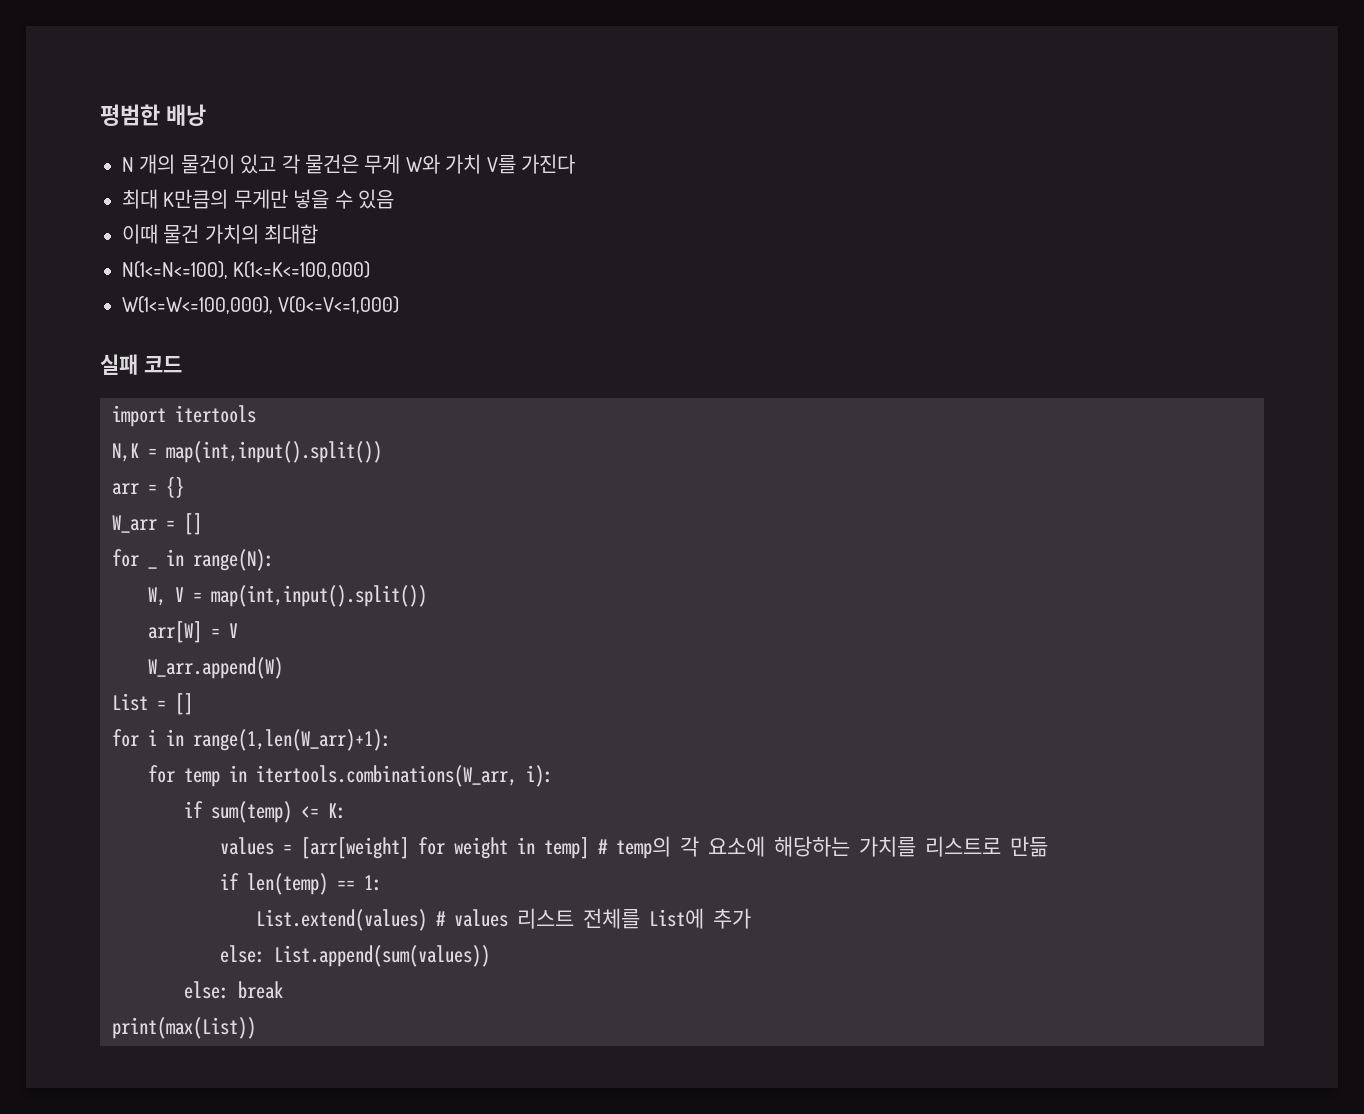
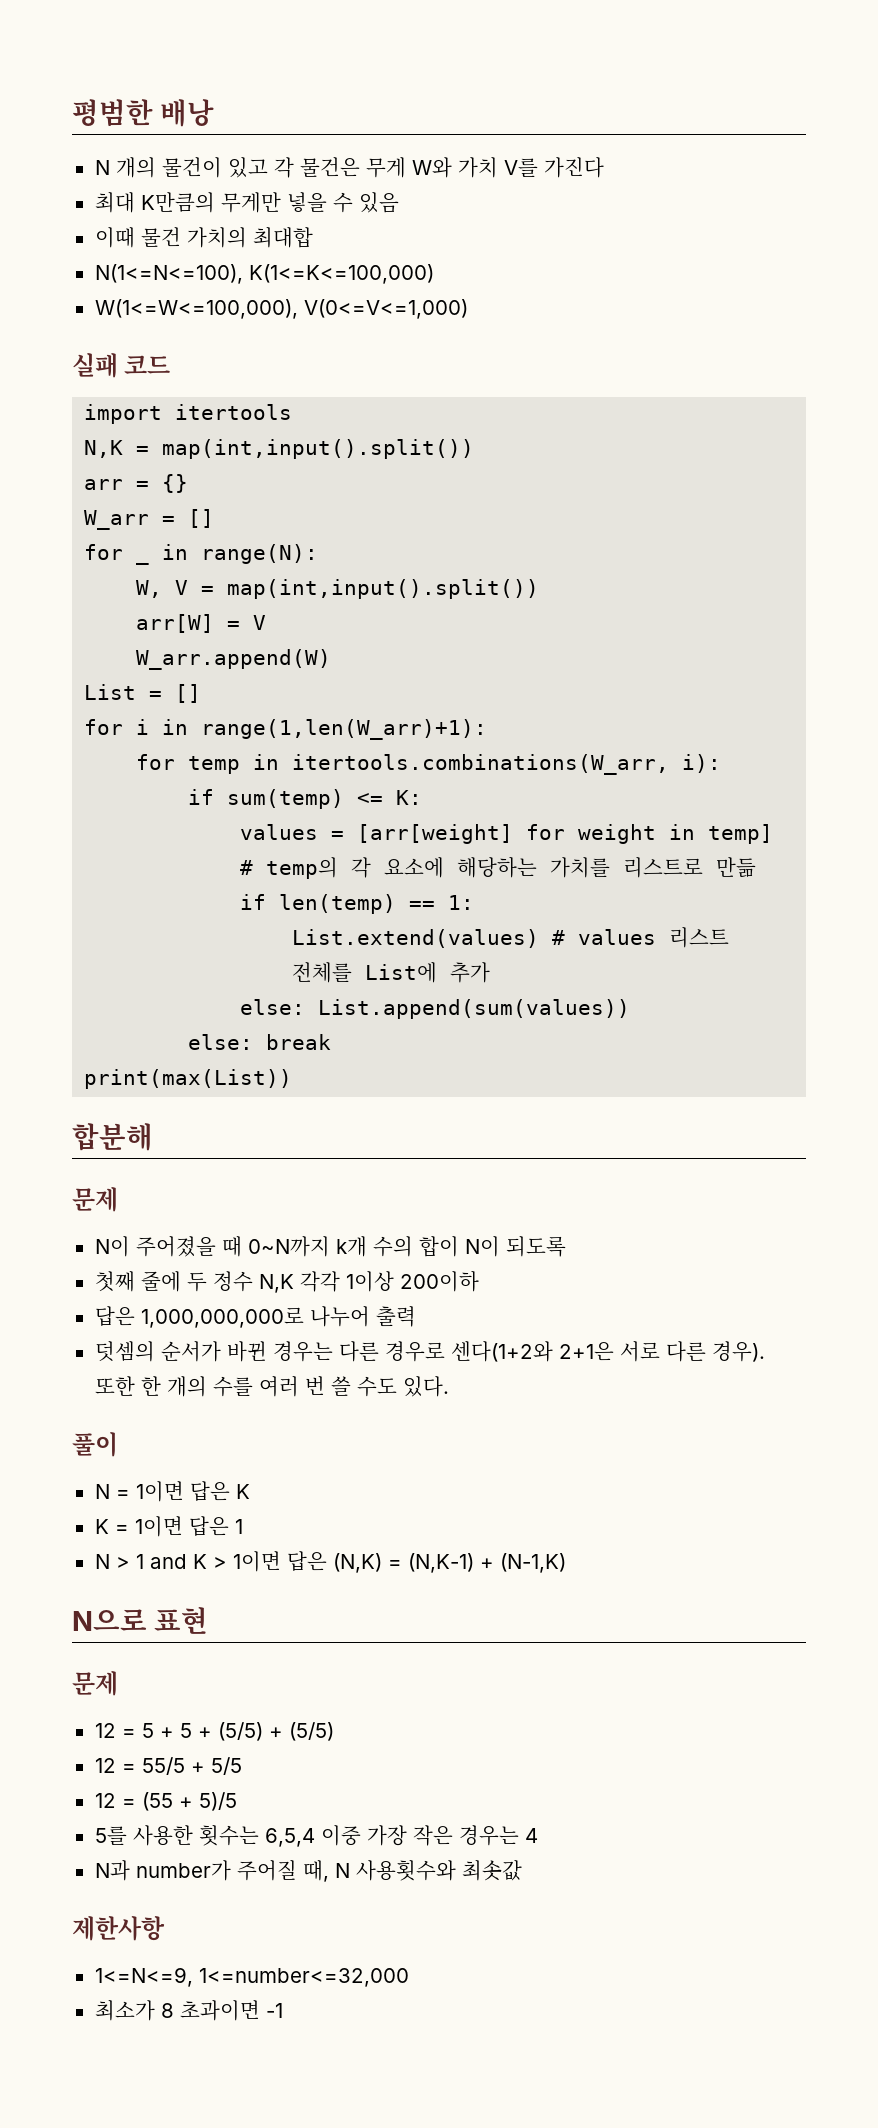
(256, 1028) none -> [72,1123,153,1151] [72,1187,118,1212] [94,1236,566,1257] [94,1271,479,1293] [94,1306,416,1328] [94,1341,765,1362] [94,1376,449,1397] [72,1432,118,1457] [94,1481,250,1502] [94,1516,243,1537] [94,1551,566,1573] [72,1607,209,1634] [72,1671,118,1696] [94,1722,334,1741] [94,1757,242,1775] [94,1792,237,1811] [94,1825,538,1847] [94,1860,522,1882] [72,1916,165,1941] [94,1967,409,1987] [94,2000,283,2021] // 합분해 // 문제 // N이 주어졌을 때 0~N까지 k개 수의 합이 N이 되도록 // 첫째 줄에 두 정수 N,K 각각 1이상 200이하 // 답은 1,000,000,000로 나누어 출력 // 덧셈의 순서가 바뀐 경우는 다른 경우로 센다(1+2와 2+1은 서로 다른 경우). 또한 한 개의 수를 여러 번 쓸 수도 있다. // 풀이 // N = 1이면 답은 K // K = 1이면 답은 1 // N > 1 and K > 1이면 답은 (N,K) = (N,K-1) + (N-1,K) // N으로 표현 // 문제 // 12 = 5 + 5 + (5/5) + (5/5) // 12 = 55/5 + 5/5 // 12 = (55 + 5)/5 // 5를 사용한 횟수는 6,5,4 이중 가장 작은 경우는 4 // N과 number가 주어질 때, N 사용횟수와 최솟값 // 제한사항 // 1<=N<=9, 1<=number<=32,000 // 최소가 8 초과이면 -1

